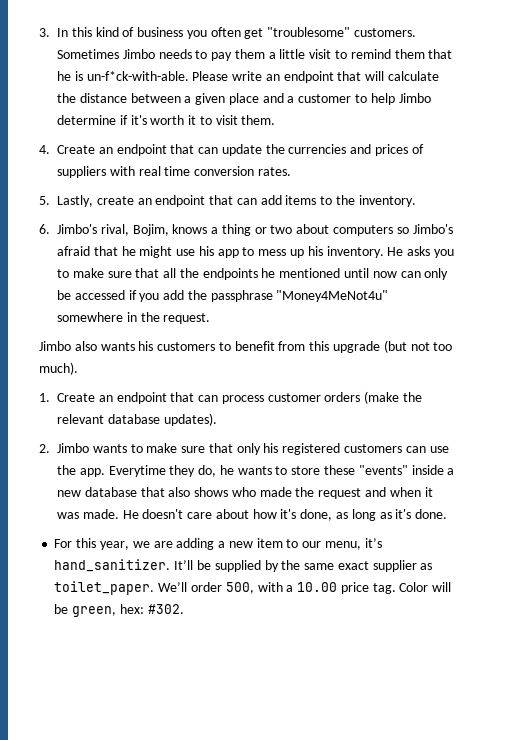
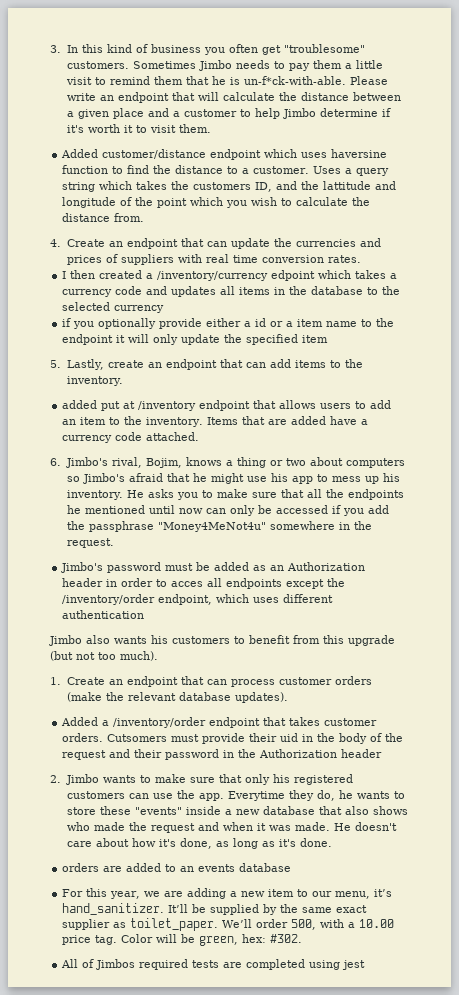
(276, 120) none -> [61,149,388,160] [62,165,390,176] [62,181,397,192] [62,197,371,208] [62,213,145,222] // Added customer/distance endpoint which uses haversine function to find the distance to a customer. Uses a query string which takes the customers ID, and the lattitude and longitude of the point which you wish to calculate the distance from.
(291, 171) none -> [62,270,398,281] [62,286,401,297] [62,302,165,313] [62,318,395,329] [62,334,329,345] // I then created a /inventory/currency edpoint which takes a currency code and updates all items in the database to the selected currency // if you optionally provide either a id or a item name to the endpoint it will only update the specified item
(416, 201) none -> [62,400,392,411] [62,416,369,427] [62,432,200,443] // added put at /inventory endpoint that allows users to add an item to the inventory. Items that are added have a currency code attached.
(211, 318) none -> [61,562,366,573] [62,578,346,589] [62,594,334,605] [62,610,145,619] // Jimbo's password must be added as an Authorization header in order to acces all endpoints except the /inventory/order endpoint, which uses different authentication
(217, 419) none -> [61,717,378,728] [62,733,404,744] [62,749,383,760] // Added a /inventory/order endpoint that takes customer orders. Cutsomers must provide their uid in the body of the request and their password in the Authorization header
(448, 514) none -> [62,863,292,872] // orders are added to an events database
(184, 609) none -> [61,959,366,970] // All of Jimbos required tests are completed using jest

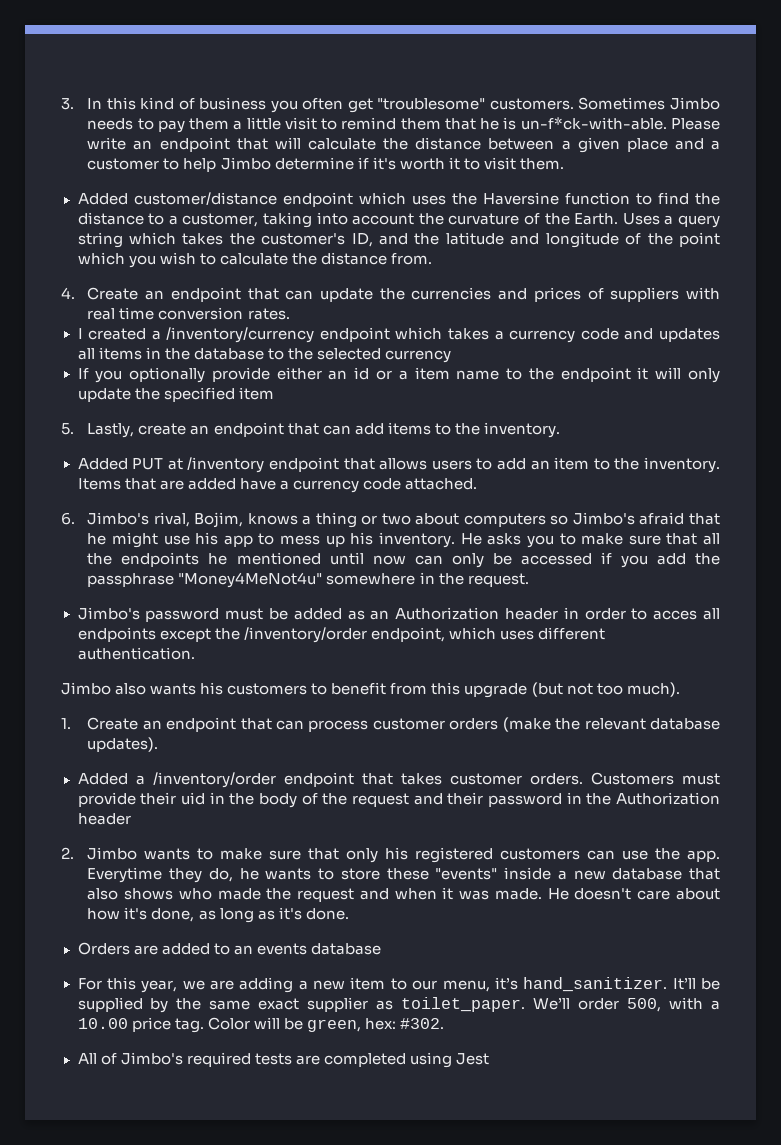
[331,149,388,158] haversine -> [451,192,559,205] the Haversine
[253,166,310,174] customer. -> [182,212,619,228] customer, taking into account the curvature of the Earth.
[193,182,252,190] customers -> [261,233,346,245] customer's
[323,181,372,190] lattitude -> [445,232,504,245] latitude
[70,270,96,279] then -> (83, 333) none
[271,270,316,281] edpoint -> [319,327,390,342] endpoint
[62,318,72,327] if -> [77,368,89,379] If
[244,321,252,327] a -> [328,370,348,380] an
[62,400,121,411] added put -> [77,458,164,470] Added PUT
[62,610,145,619] authentication -> [77,647,195,660] authentication.
[107,734,168,742] Cutsomers -> [590,772,674,785] Customers
[62,863,100,872] orders -> [77,942,130,955] Orders
[96,959,136,970] Jimbos -> [120,1052,183,1065] Jimbo's
[342,960,366,970] jest -> [455,1053,489,1065] Jest

